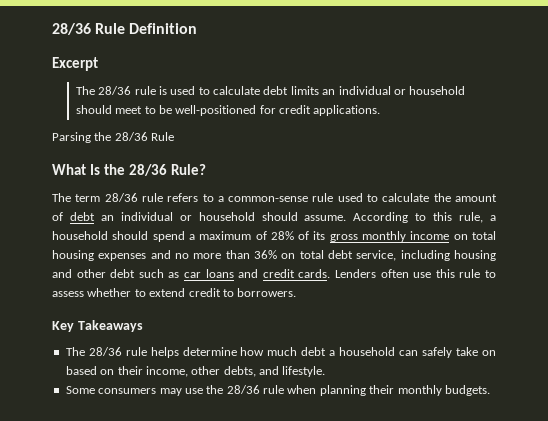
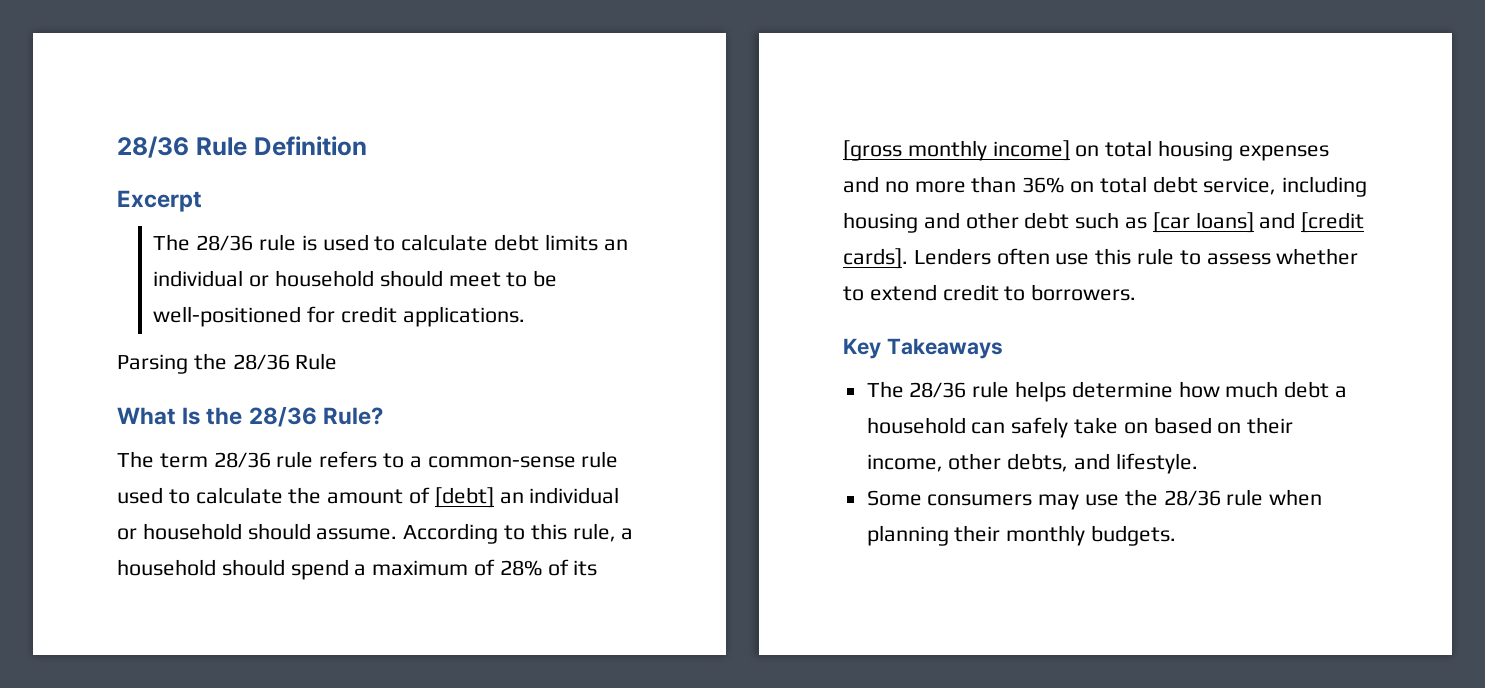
[69,212,95,221] debt -> [434,487,494,508] [debt]
[329,231,450,242] gross monthly income -> [843,140,1070,161] [gross monthly income]
[184,269,331,278] car loans and credit cards. -> [1152,212,1365,233] [843,248,908,269] [car loans] and [credit cards].

